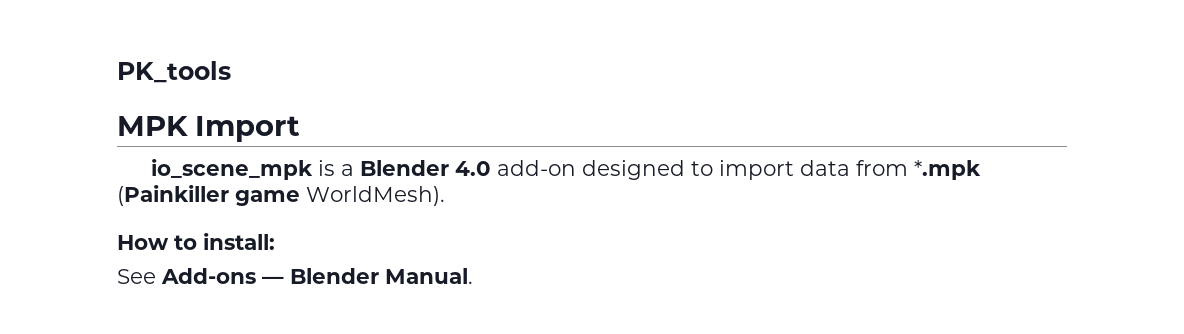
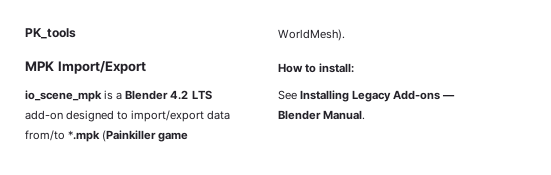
[195,116,300,142] Import -> [57,61,146,74] Import/Export
[454,161,491,176] 4.0 -> [170,90,212,100] 4.2 LTS
[718,160,908,180] import data from -> [131,110,231,122] [25,130,65,141] import/export data from/to
(156, 276) none -> [300,90,392,102] Installing Legacy

